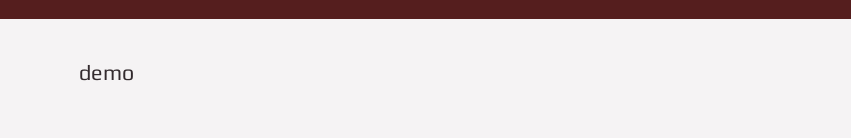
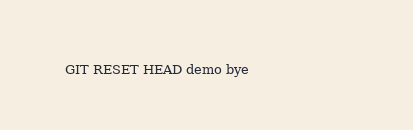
[79,64,134,81] demo -> [65,64,249,77] GIT RESET HEAD demo bye

